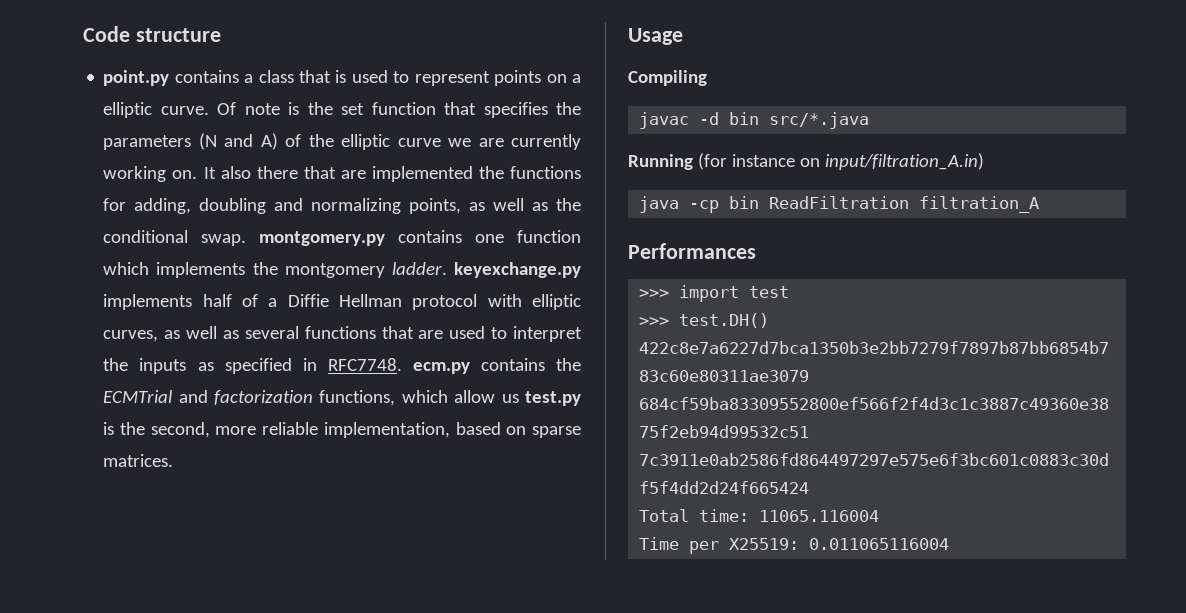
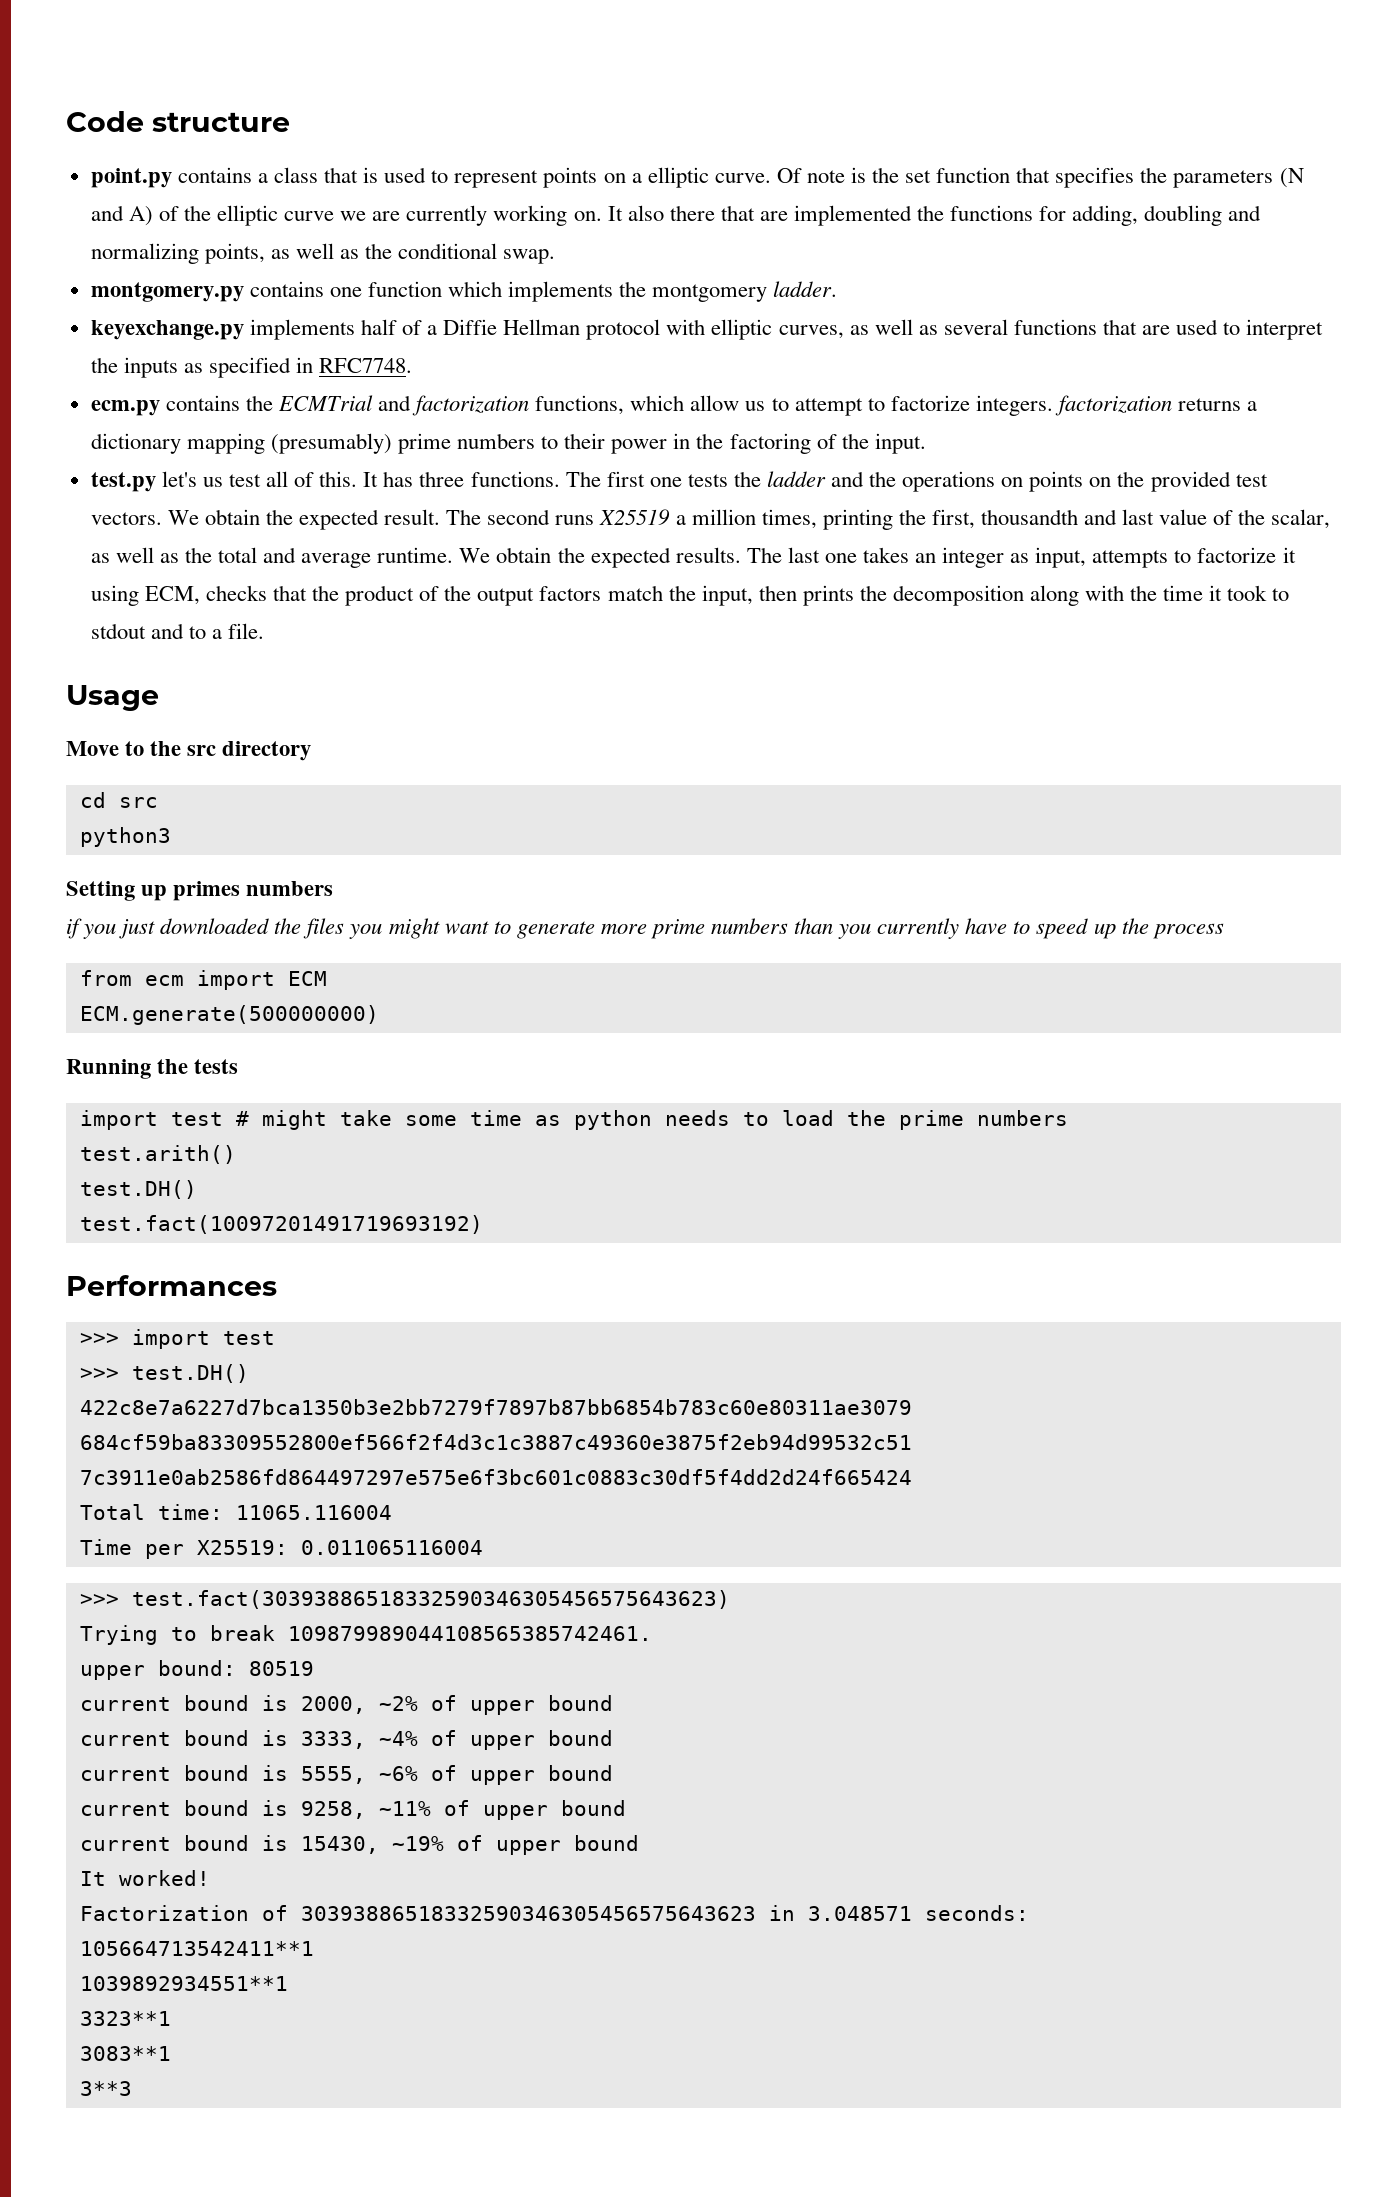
(247, 240) none -> (556, 256) //
(447, 268) none -> (838, 289) //
(402, 364) none -> (413, 365) //
[525,391,581,406] [103,422,581,438] [103,454,174,467] [628,28,683,45] [628,70,707,86] [639,112,870,129] [628,153,984,170] [639,196,1040,213] test.py is the second, more reliable implementation, based on sparse matrices. // Usage // Compiling // javac -d bin src/*.java // Running (for instance on input/filtration_A.in) // java -cp bin ReadFiltration filtration_A -> [771,395,1258,416] [90,433,926,454] [90,471,1268,492] [90,509,1331,530] [90,547,1296,568] [90,585,1290,606] [90,623,265,639] [66,685,159,711] [66,741,312,761] [79,792,158,808] [79,827,171,847] [66,881,334,901] [66,918,1224,939] [79,970,327,990] [79,1005,379,1025] [66,1059,239,1079] [79,1110,1068,1130] [79,1145,236,1164] [79,1180,197,1199] [79,1215,483,1234] to attempt to factorize integers. factorization returns a dictionary mapping (presumably) prime numbers to their power in the factoring of the input. // test.py let's us test all of this. It has three functions. The first one tests the ladder and the operations on points on the provided test vectors. We obtain the expected result. The second runs X25519 a million times, printing the first, thousandth and last value of the scalar, as well as the total and average runtime. We obtain the expected results. The last one takes an integer as input, attempts to factorize it using ECM, checks that the product of the output factors match the input, then prints the decomposition along with the time it took to stdout and to a file. // Usage // Move to the src directory // cd src // python3 // Setting up primes numbers // if you just downloaded the files you might want to generate more prime numbers than you currently have to speed up the process // from ecm import ECM // ECM.generate(500000000) // Running the tests // import test # might take some time as python needs to load the prime numbers // test.arith() // test.DH() // test.fact(10097201491719693192)
(950, 544) none -> [79,1590,730,1609] [79,1625,652,1645] [79,1660,314,1680] [79,1695,613,1715] [79,1730,613,1750] [79,1765,613,1785] [79,1800,626,1820] [79,1835,639,1855] [79,1870,210,1886] [79,1905,1029,1921] [79,1941,314,1956] [79,1976,288,1991] [79,2011,171,2026] [79,2046,171,2061] [79,2081,132,2096] // >>> test.fact(30393886518332590346305456575643623) // Trying to break 109879989044108565385742461. // upper bound: 80519 // current bound is 2000, ~2% of upper bound // current bound is 3333, ~4% of upper bound // current bound is 5555, ~6% of upper bound // current bound is 9258, ~11% of upper bound // current bound is 15430, ~19% of upper bound // It worked! // Factorization of 30393886518332590346305456575643623 in 3.048571 seconds: // 105664713542411**1 // 1039892934551**1 // 3323**1 // 3083**1 // 3**3

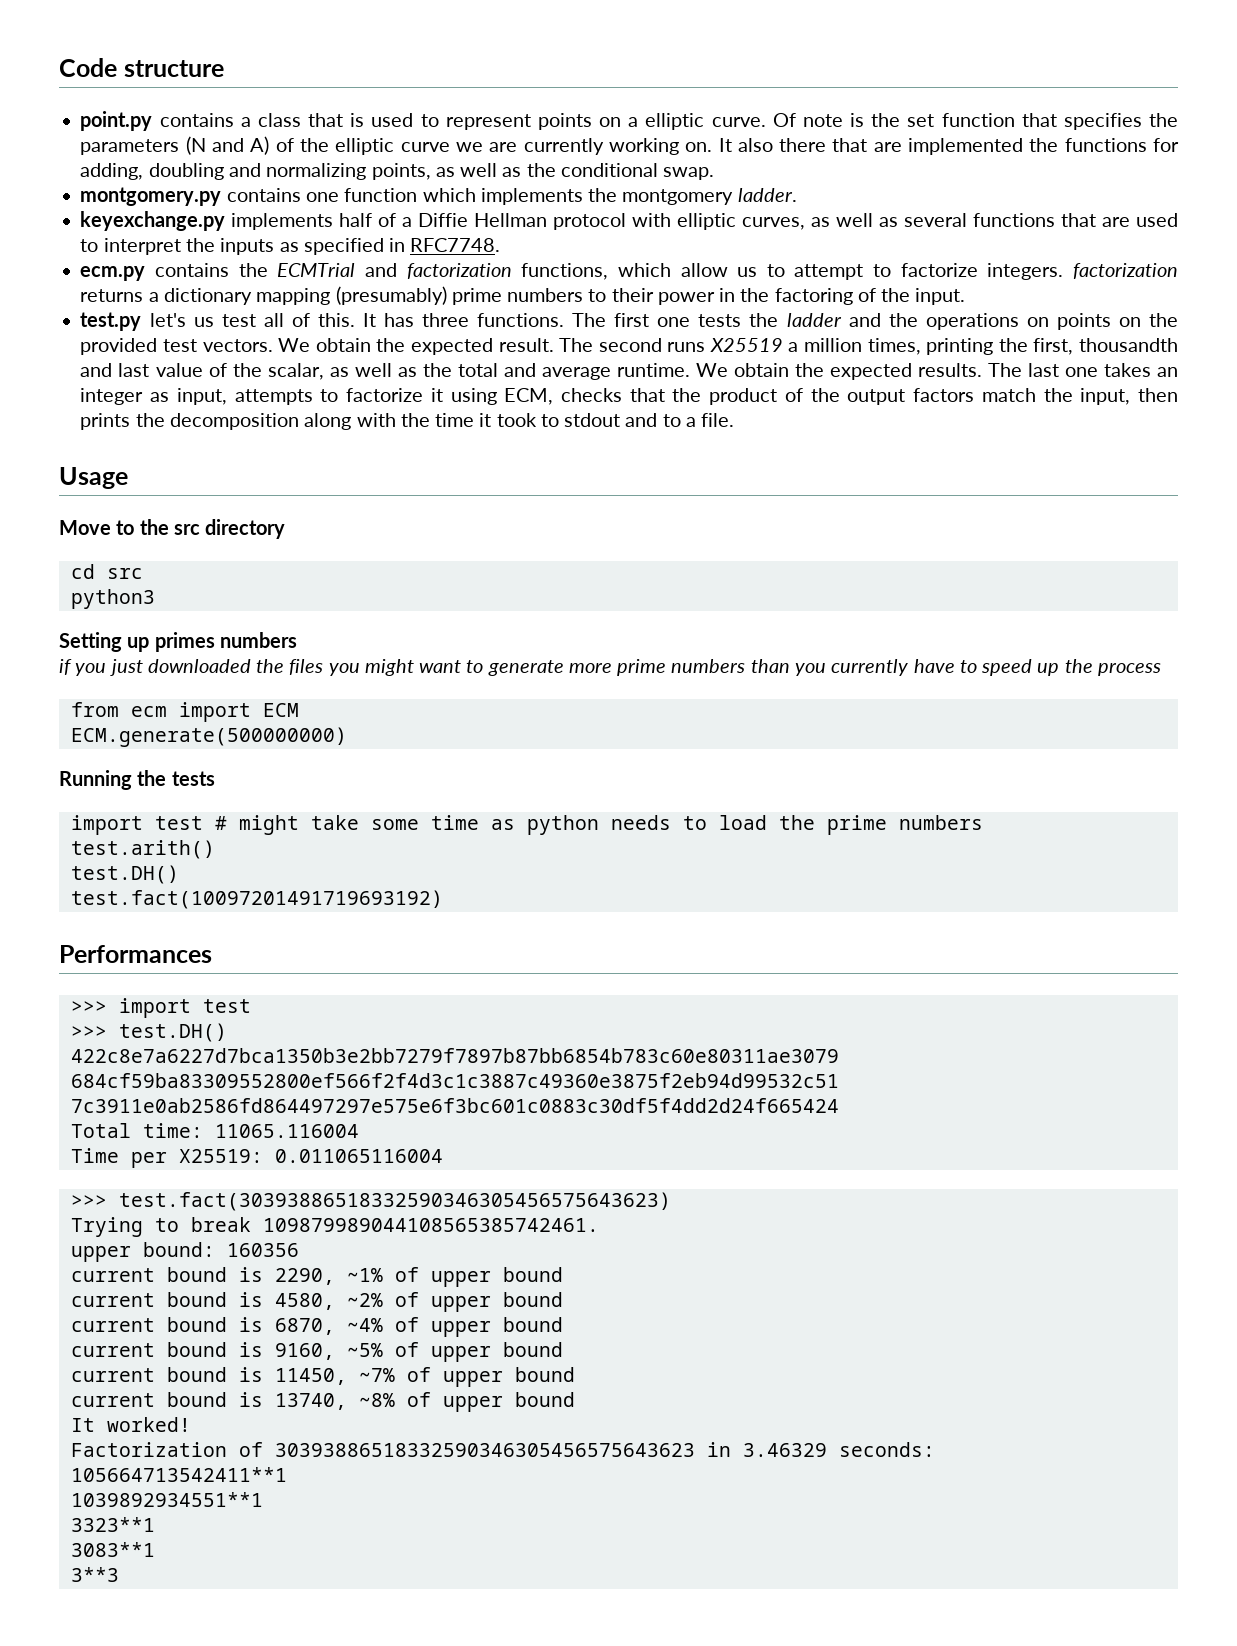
[248,1661,314,1676] [79,1695,366,1714] 80519 // current bound is 2000, -> [226,1243,299,1257] [70,1267,563,1287] [70,1292,335,1310] 160356 // current bound is 2290, ~1% of upper bound // current bound is 4580,
[300,1731,366,1749] 3333, -> [274,1318,335,1335] 6870,
[300,1765,613,1785] [79,1800,626,1820] [79,1835,444,1854] 5555, ~6% of upper bound // current bound is 9258, ~11% of upper bound // current bound is 15430, ~19% -> [274,1342,563,1362] [70,1367,575,1387] [70,1392,395,1410] 9160, ~5% of upper bound // current bound is 11450, ~7% of upper bound // current bound is 13740, ~8%
[807,1906,912,1921] 3.048571 -> [742,1443,827,1457] 3.46329

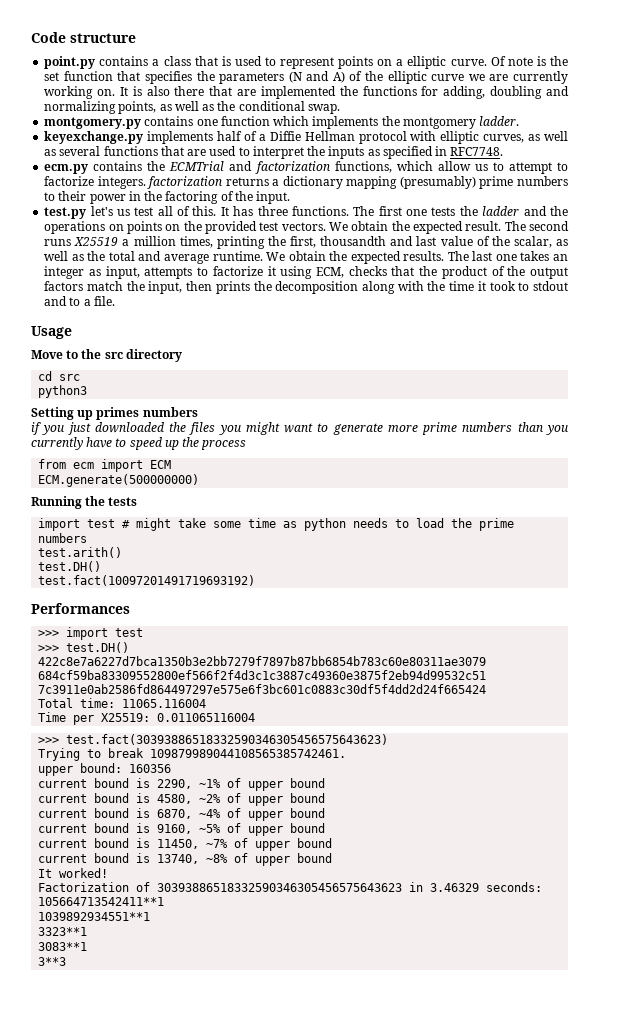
(732, 145) none -> [132,86,142,96] is

